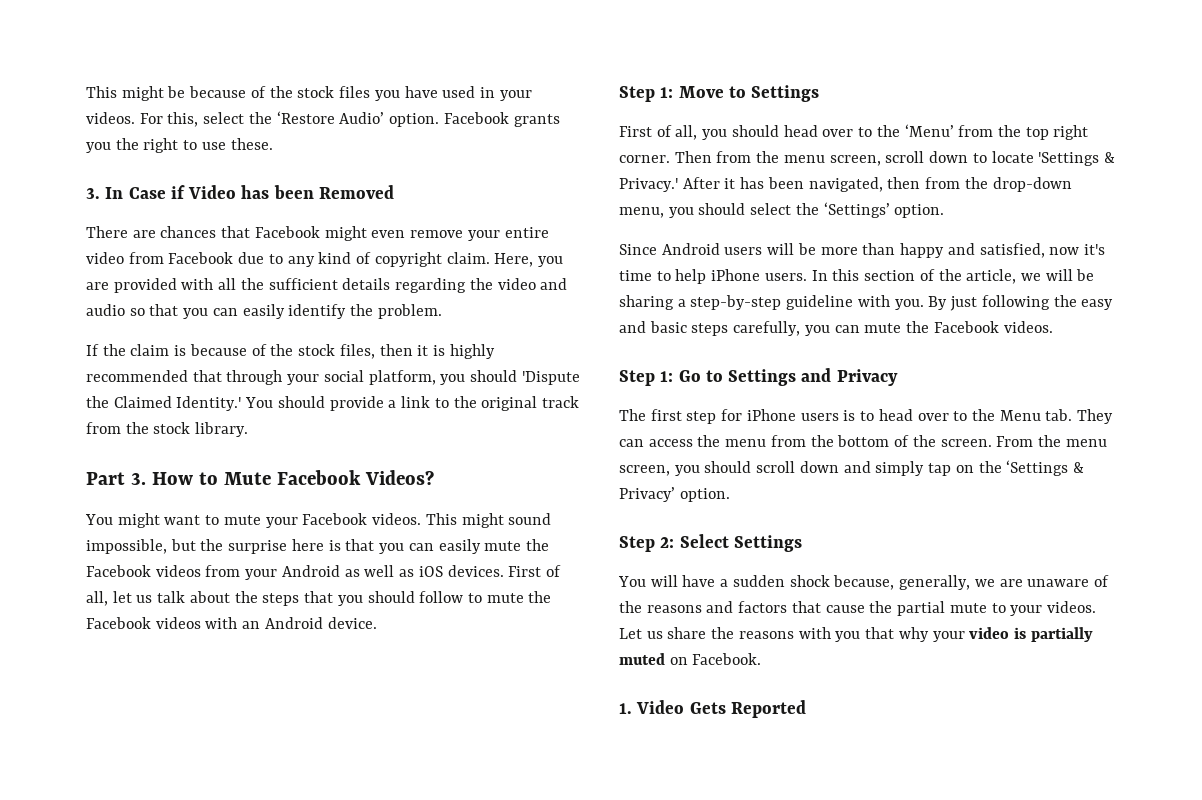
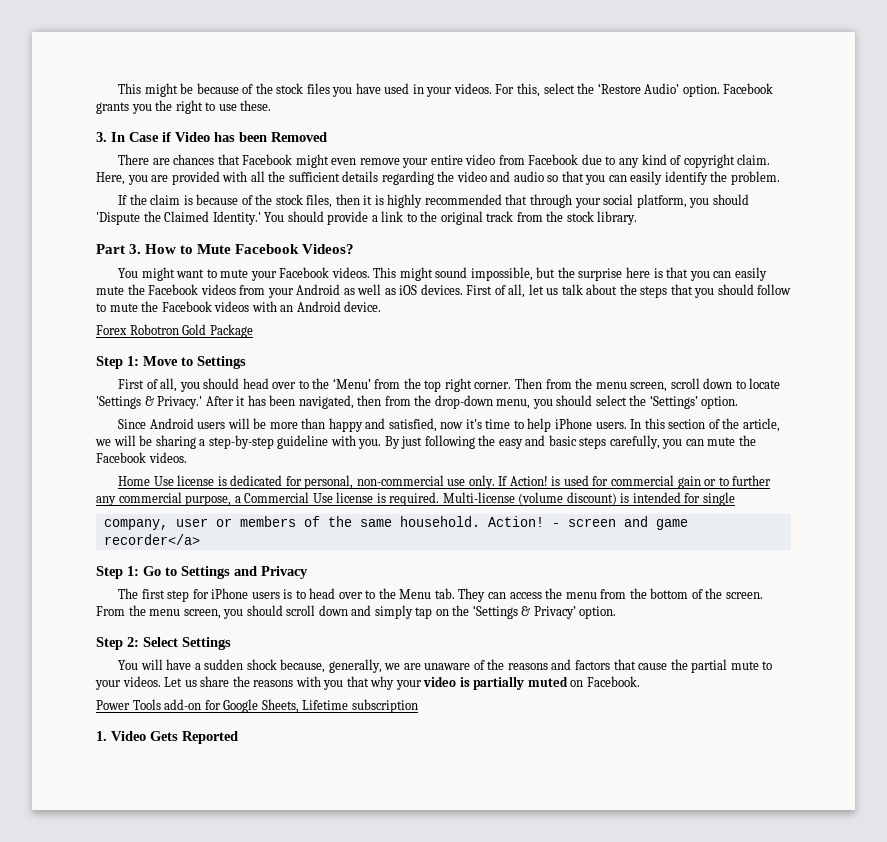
(377, 623) none -> [96,324,253,338] // Forex Robotron Gold Package
(1053, 327) none -> [118,475,772,489] [96,492,735,506] [103,516,688,530] [103,534,200,545] // Home Use license is dedicated for personal, non-commercial use only. If Action! is used for commercial gain or to further any commercial purpose, a Commercial Use license is required. Multi-license (volume discount) is intended for single // company, user or members of the same household. Action! - screen and game recorder</a>
(762, 659) none -> [96,699,418,713] // Power Tools add-on for Google Sheets, Lifetime subscription

